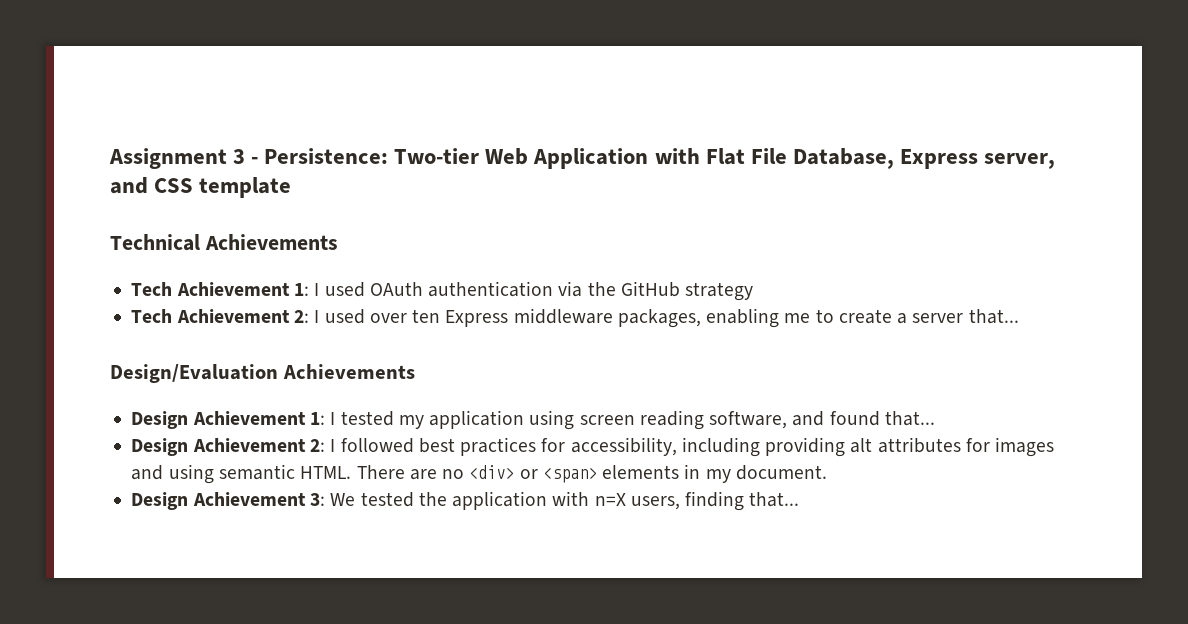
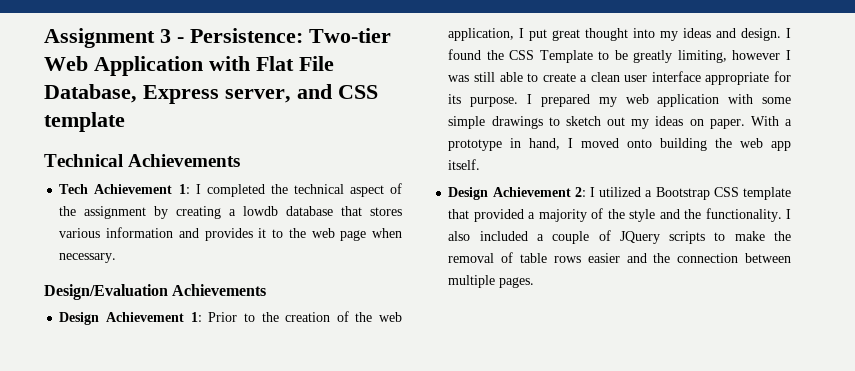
[324,281,754,301] [131,308,1019,328] used OAuth authentication via the GitHub strategy // Tech Achievement 2: I used over ten Express middleware packages, enabling me to create a server that... -> [206,183,402,197] [59,206,402,219] [59,227,403,241] [59,253,117,263] completed the technical aspect of the assignment by creating a lowdb database that stores various information and provides it to the web page when necessary.
[330,410,935,430] [131,437,1055,457] [131,464,827,484] [131,491,800,511] I tested my application using screen reading software, and found that... // Design Achievement 2: I followed best practices for accessibility, including providing alt attributes for images and using semantic HTML. There are no <div> or <span> elements in my document. // Design Achievement 3: We tested the application with n=X users, finding that... -> [208,311,403,322] [448,28,791,41] [448,49,792,63] [448,71,791,85] [448,94,791,107] [448,116,792,129] [448,138,791,151] [448,159,481,170] [448,187,791,200] [448,208,791,222] [448,230,791,244] [448,252,791,263] [448,275,535,288] Prior to the creation of the web application, I put great thought into my ideas and design. I found the CSS Template to be greatly limiting, however I was still able to create a clean user interface appropriate for its purpose. I prepared my web application with some simple drawings to sketch out my ideas on paper. With a prototype in hand, I moved onto building the web app itself. // Design Achievement 2: I utilized a Bootstrap CSS template that provided a majority of the style and the functionality. I also included a couple of JQuery scripts to make the removal of table rows easier and the connection between multiple pages.

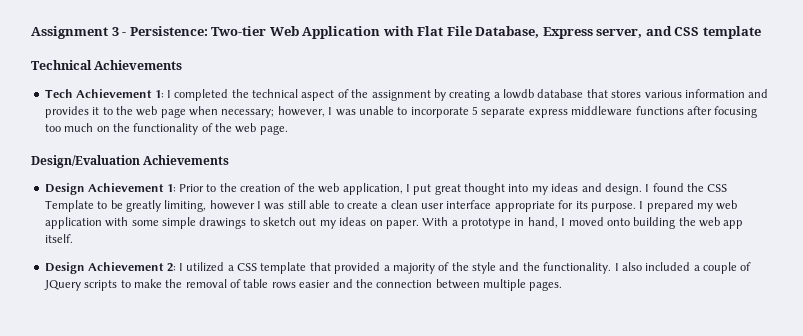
[59,253,117,263] necessary. -> [221,106,758,118] [44,123,288,135] necessary; however, I was unable to incorporate 5 separate express middleware functions after focusing too much on the functionality of the web page.
[655,187,710,200] Bootstrap -> (234, 268) none

